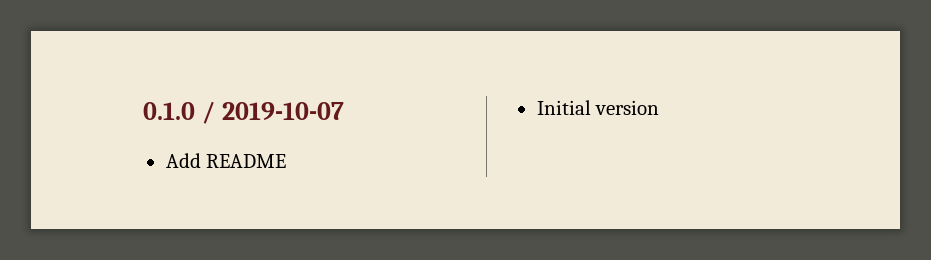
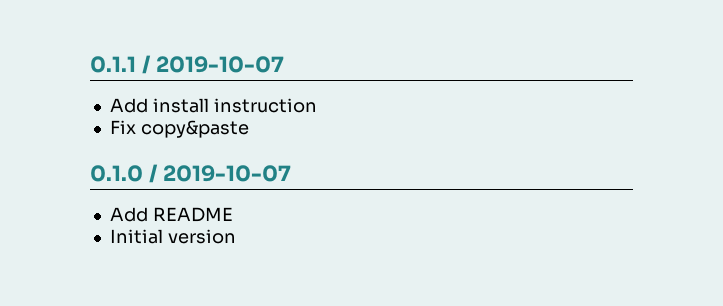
(143, 111) none -> [90,55,285,74] [109,98,317,113] [109,120,249,138] 0.1.1 / 2019-10-07 // Add install instruction // Fix copy&paste //

